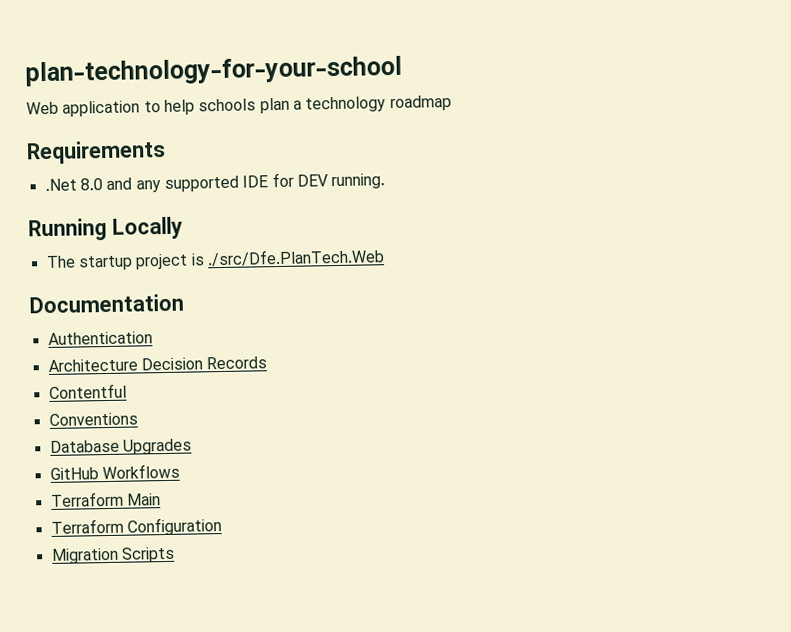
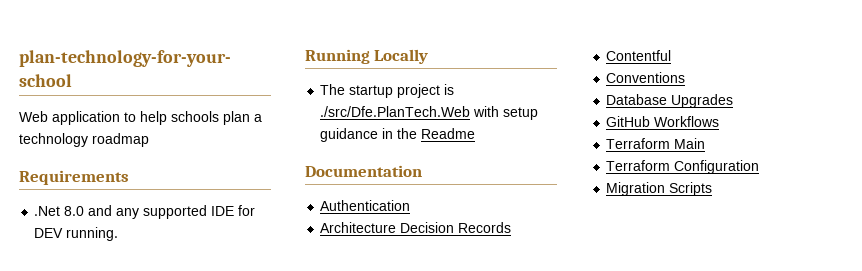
(385, 257) none -> [473,106,539,120] [320,128,476,142] with setup guidance in the Readme

